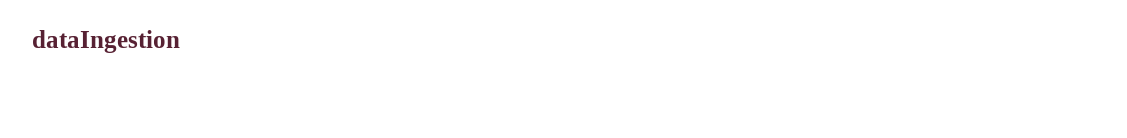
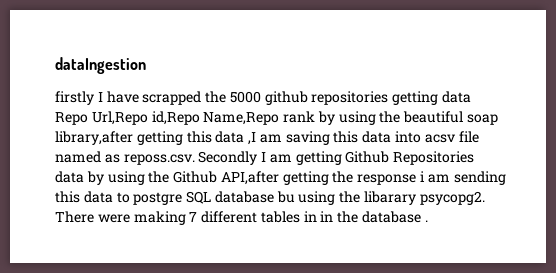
(180, 41) none -> [55,91,472,105] [55,111,499,125] [55,131,479,145] [55,151,475,165] [55,171,506,185] [55,191,485,205] [55,211,428,225] // firstly I have scrapped the 5000 github repositories getting data Repo Url,Repo id,Repo Name,Repo rank by using the beautiful soap library,after getting this data ,I am saving this data into acsv file named as reposs.csv. Secondly I am getting Github Repositories data by using the Github API,after getting the response i am sending this data to postgre SQL database bu using the libarary psycopg2. There were making 7 different tables in in the database .

